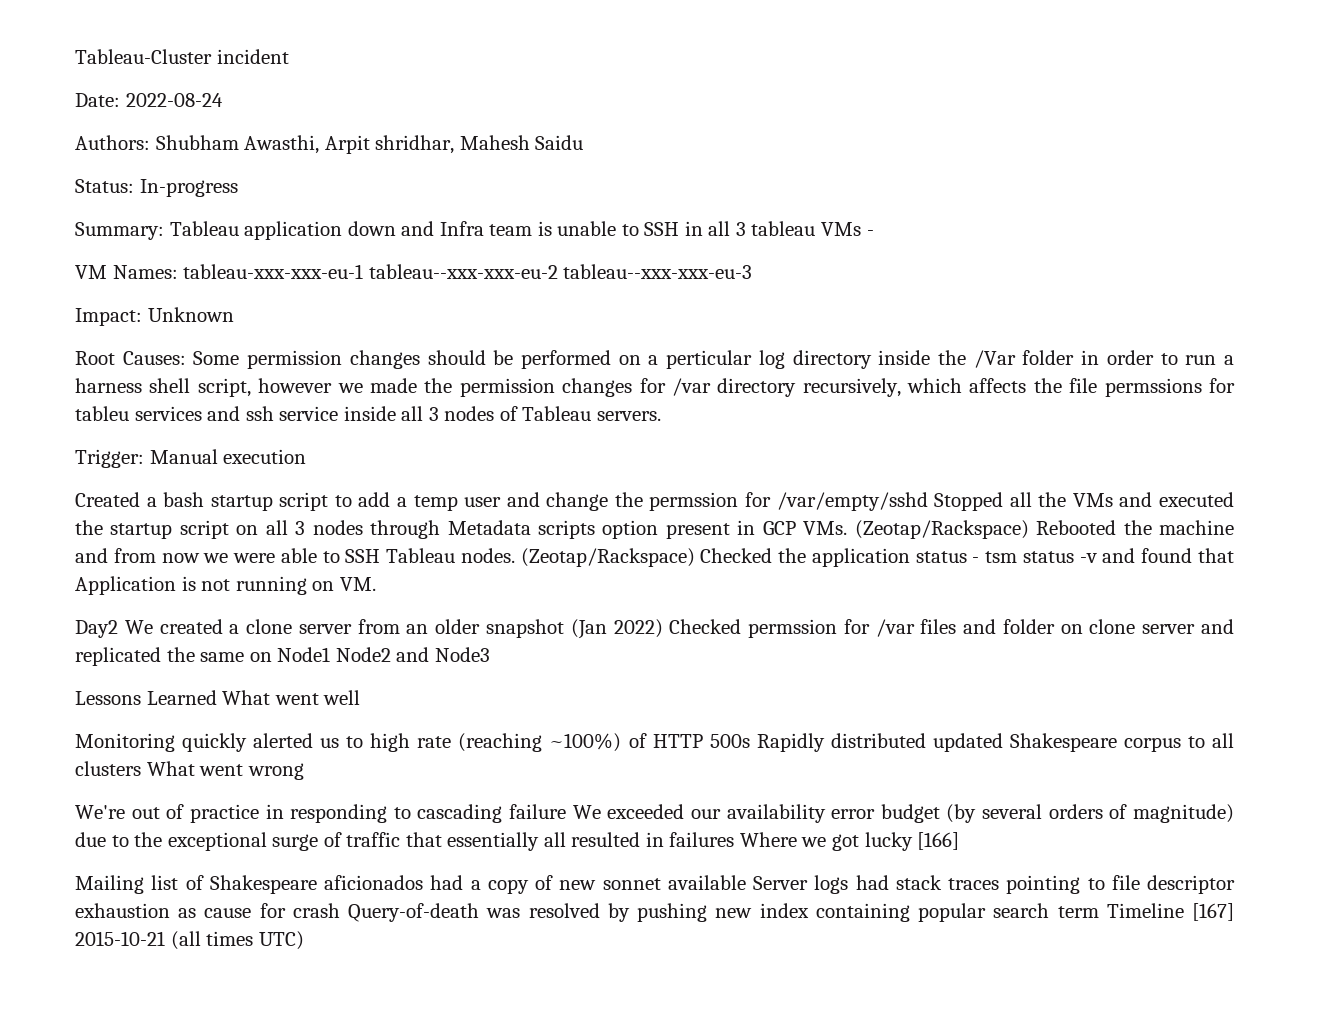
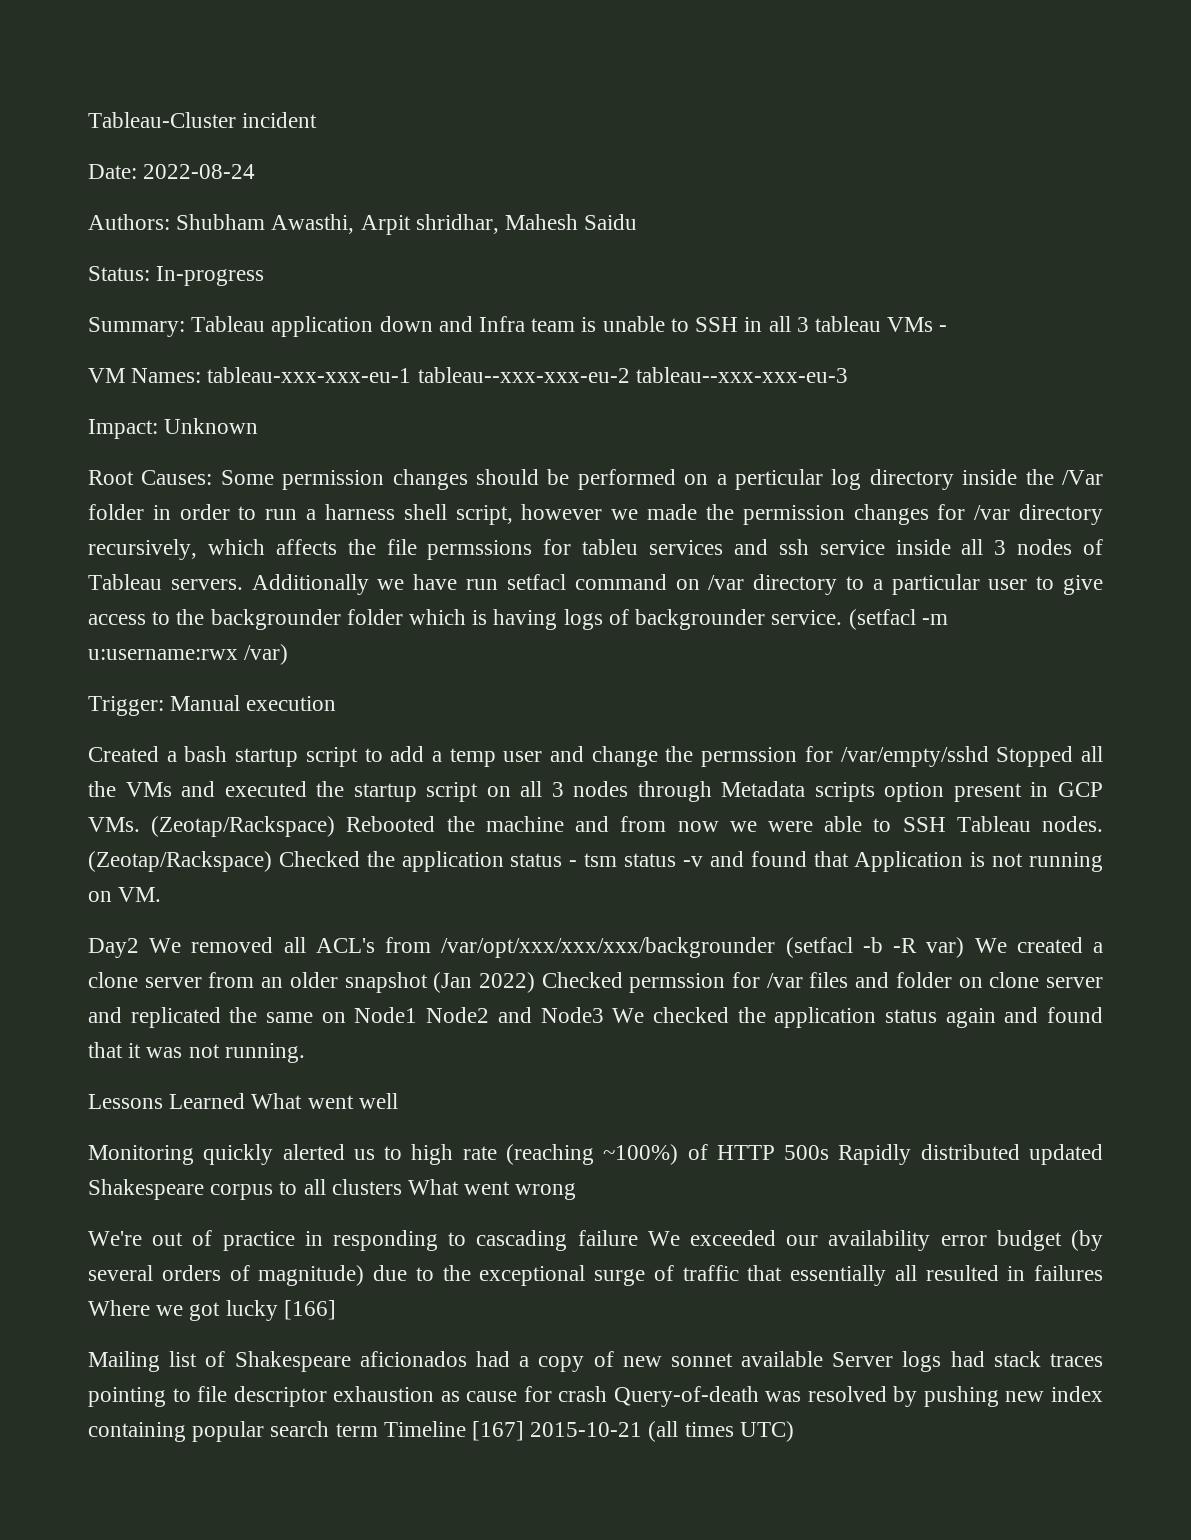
(661, 416) none -> [251,574,1103,595] [88,609,948,630] [88,644,289,665] Additionally we have run setfacl command on /var directory to a particular user to give access to the backgrounder folder which is having logs of backgrounder service. (setfacl -m u:username:rwx /var)
(153, 627) none -> [191,937,1007,958] removed all ACL's from /var/opt/xxx/xxx/xxx/backgrounder (setfacl -b -R var) We
(490, 654) none -> [612,1007,1103,1028] [88,1042,305,1063] We checked the application status again and found that it was not running.

